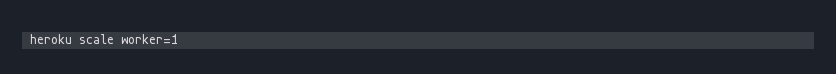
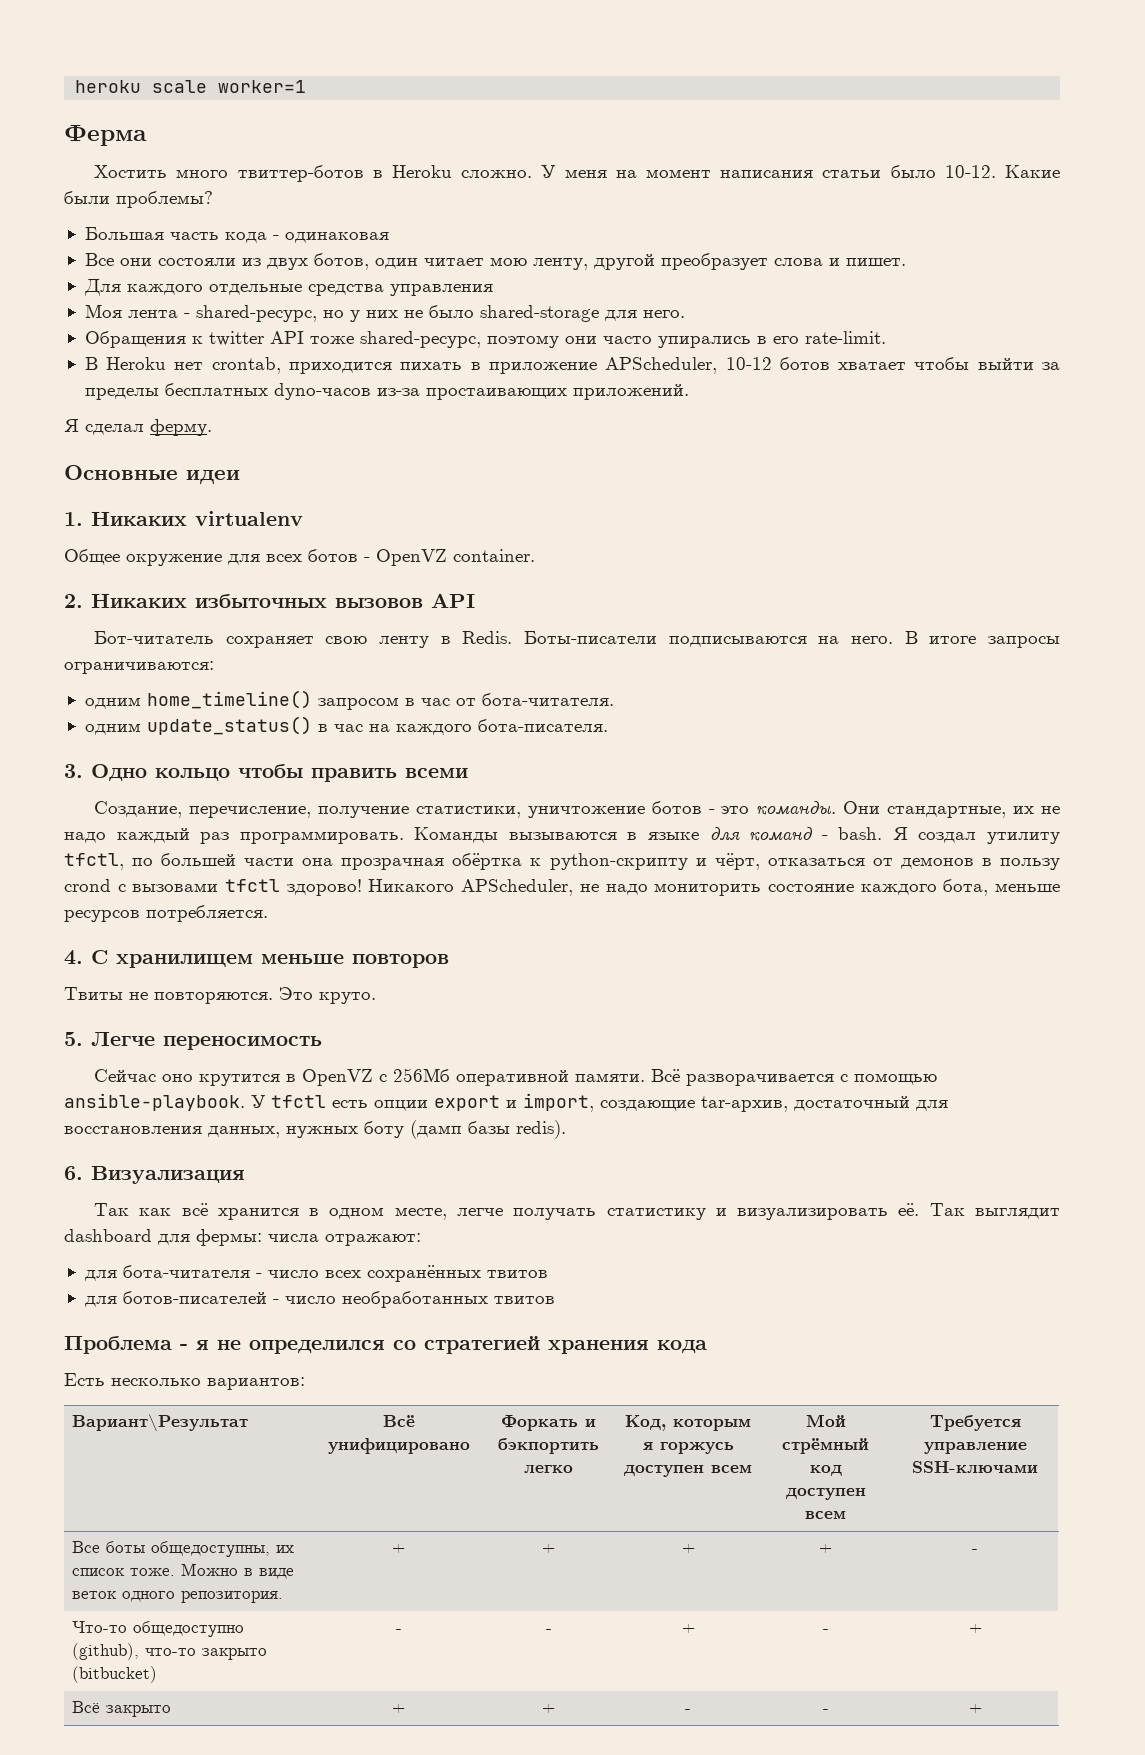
(179, 39) none -> [64,124,147,146] [94,165,1060,182] [64,191,213,208] [84,227,389,243] [84,253,906,270] [83,279,493,296] [84,304,685,322] [84,331,886,348] [84,357,1061,374] [84,383,689,400] [64,419,212,436] [64,465,240,484] [64,511,303,526] [64,549,535,566] [64,593,475,608] [94,631,1060,648] [64,661,214,674] [84,690,614,710] [84,716,608,735] [64,764,468,782] [94,801,1060,818] [64,827,1060,844] [64,853,1061,870] [64,879,1061,896] [64,905,268,922] [64,950,449,968] [64,987,376,1004] [64,1032,322,1050] [94,1068,938,1086] [64,1093,948,1112] [64,1120,566,1139] [64,1166,245,1184] [94,1203,1061,1220] [64,1229,421,1246] [84,1265,548,1282] [84,1291,555,1308] [64,1336,707,1354] [64,1373,305,1390] [71,1414,248,1432] [382,1415,415,1427] [327,1438,470,1454] [501,1414,596,1431] [498,1438,599,1454] [524,1465,573,1473] [624,1415,751,1431] [642,1442,734,1454] [623,1465,752,1477] [805,1414,846,1427] [782,1438,869,1454] [809,1465,842,1476] [785,1488,866,1500] [805,1511,846,1519] [929,1415,1021,1431] [923,1442,1027,1454] [911,1461,1038,1474] [71,1541,294,1557] [71,1563,294,1579] [71,1591,283,1603] [392,1544,405,1553] [542,1544,555,1553] [681,1544,695,1553] [819,1544,832,1553] [971,1549,978,1553] [71,1621,244,1637] [71,1643,267,1660] [71,1666,157,1683] [395,1629,402,1633] [545,1629,552,1633] [681,1624,695,1633] [822,1629,829,1633] [968,1624,982,1633] [71,1701,171,1717] [392,1704,405,1713] [542,1704,555,1713] [684,1709,691,1713] [822,1709,829,1713] [968,1704,982,1713] // Ферма // Хостить много твиттер-ботов в Heroku сложно. У меня на момент написания статьи было 10-12. Какие были проблемы? // Большая часть кода - одинаковая // Все они состояли из двух ботов, один читает мою ленту, другой преобразует слова и пишет. // Для каждого отдельные средства управления // Моя лента - shared-ресурс, но у них не было shared-storage для него. // Обращения к twitter API тоже shared-ресурс, поэтому они часто упирались в его rate-limit. // В Heroku нет crontab, приходится пихать в приложение APScheduler, 10-12 ботов хватает чтобы выйти за пределы бесплатных dyno-часов из-за простаивающих приложений. // Я сделал ферму. // Основные идеи // 1. Никаких virtualenv // Общее окружение для всех ботов - OpenVZ container. // 2. Никаких избыточных вызовов API // Бот-читатель сохраняет свою ленту в Redis. Боты-писатели подписываются на него. В итоге запросы ограничиваются: // одним home_timeline() запросом в час от бота-читателя. // одним update_status() в час на каждого бота-писателя. // 3. Одно кольцо чтобы править всеми // Создание, перечисление, получение статистики, уничтожение ботов - это команды. Они стандартные, их не надо каждый раз программировать. Команды вызываются в языке для команд - bash. Я создал утилиту tfctl, по большей части она прозрачная обёртка к python-скрипту и чёрт, отказаться от демонов в пользу crond с вызовами tfctl здорово! Никакого APScheduler, не надо мониторить состояние каждого бота, меньше ресурсов потребляется. // 4. С хранилищем меньше повторов // Твиты не повторяются. Это круто. // 5. Легче переносимость // Сейчас оно крутится в OpenVZ с 256Мб оперативной памяти. Всё разворачивается с помощью ansible-playbook. У tfctl есть опции export и import, создающие tar-архив, достаточный для восстановления данных, нужных боту (дамп базы redis). // 6. Визуализация // Так как всё хранится в одном месте, легче получать статистику и визуализировать её. Так выглядит dashboard для фермы: числа отражают: // для бота-читателя - число всех сохранённых твитов // для ботов-писателей - число необработанных твитов // Проблема - я не определился со стратегией хранения кода // Есть несколько вариантов: // Вариант\Результат | Всё унифицировано | Форкать и бэкпортить легко | Код, которым я горжусь доступен всем | Мой стрёмный код доступен всем | Требуется управление SSH-ключами // Все боты общедоступны, их список тоже. Можно в виде веток одного репозитория. | + | + | + | + | - // Что-то общедоступно (github), что-то закрыто (bitbucket) | - | - | + | - | + // Всё закрыто | + | + | - | - | +

